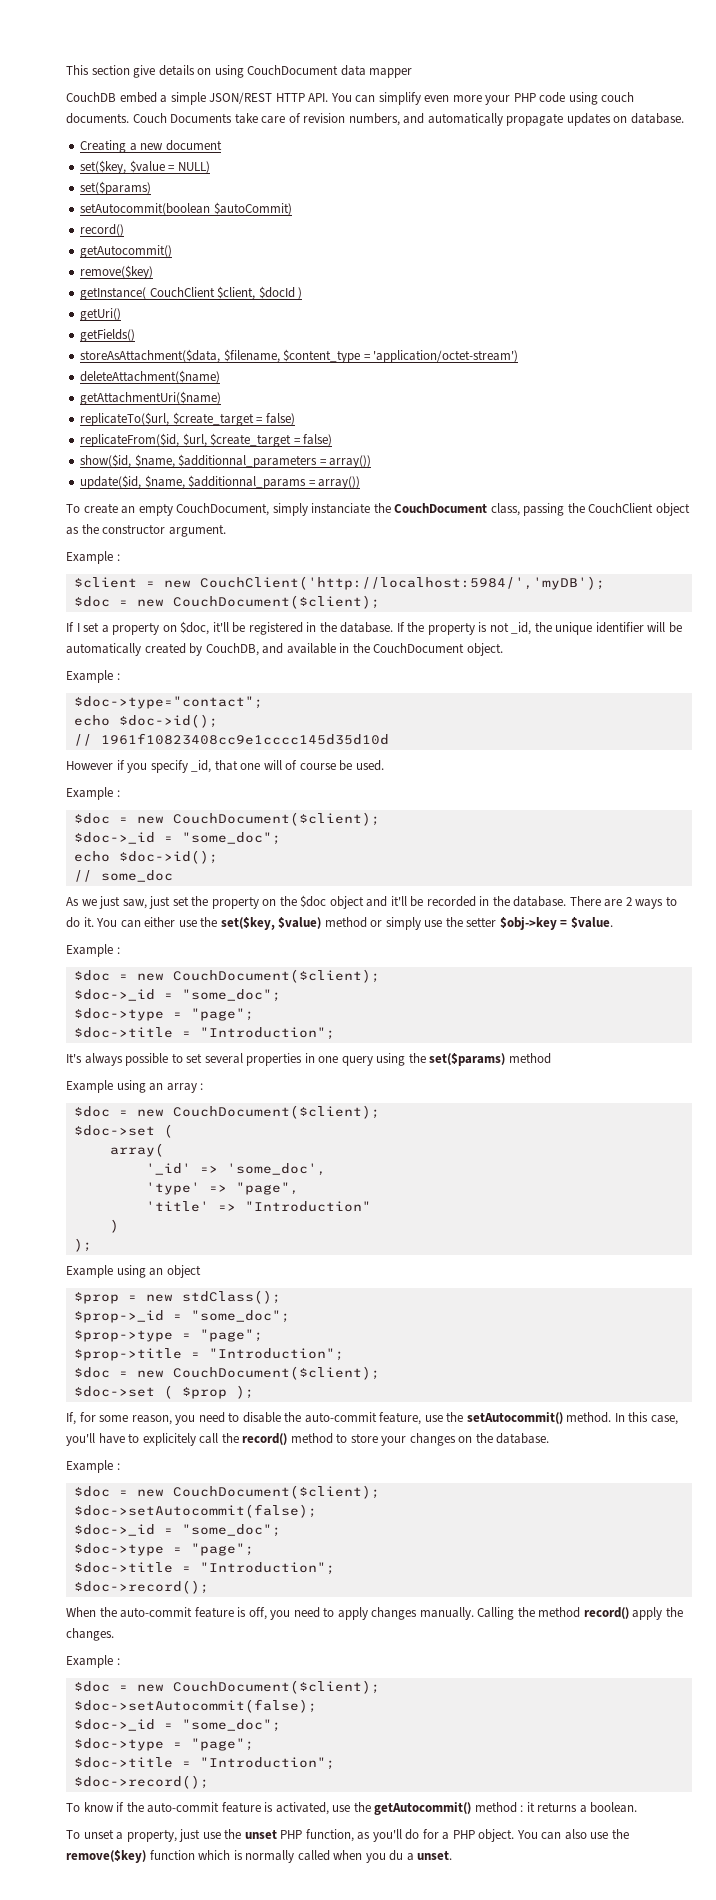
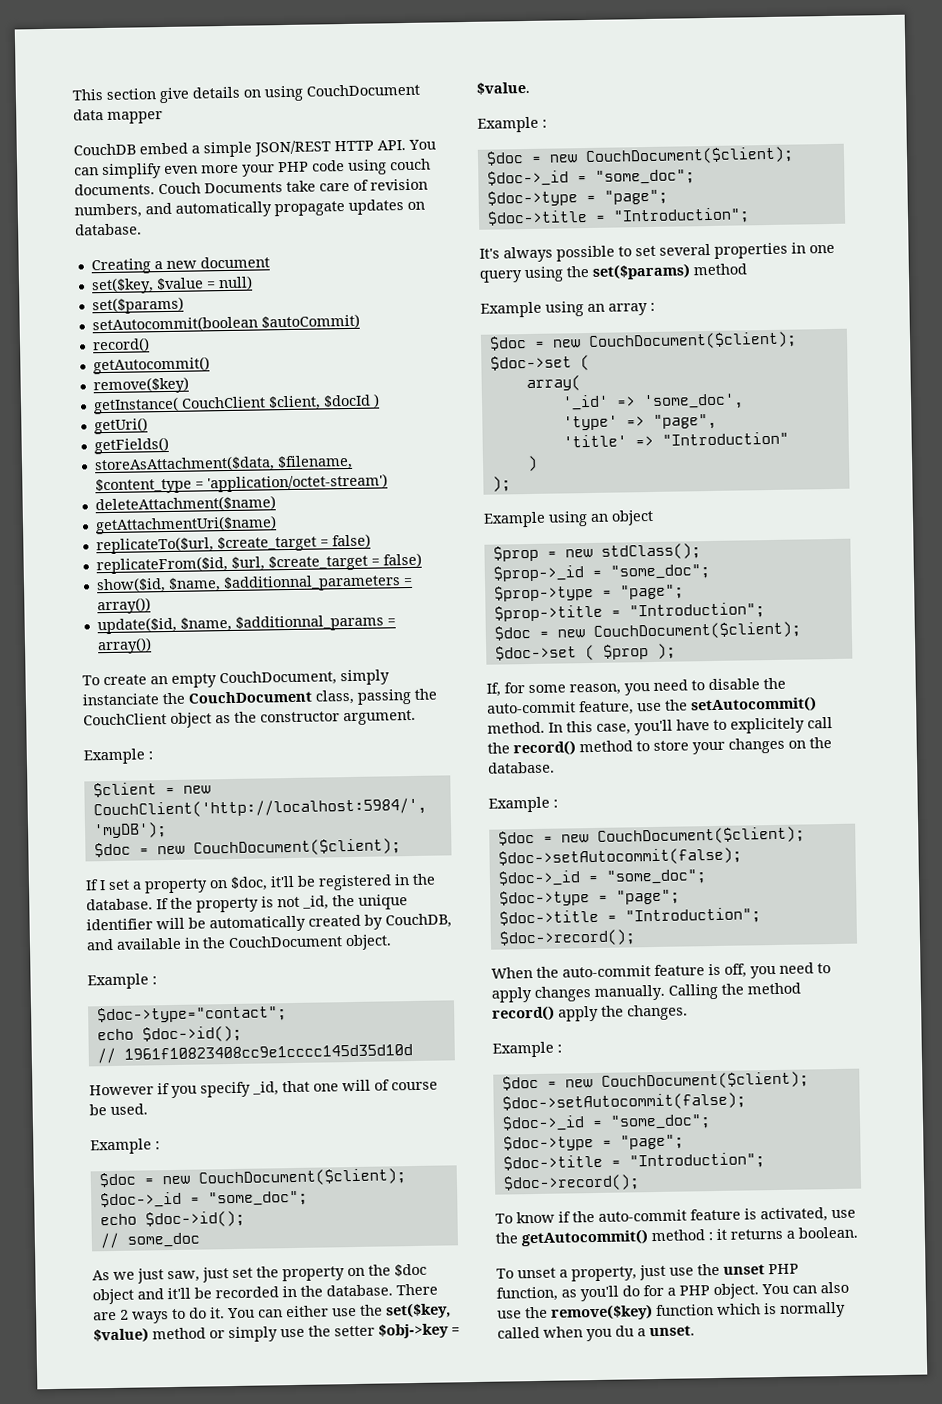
[177,161,210,173] NULL) -> [217,275,253,291] null)

